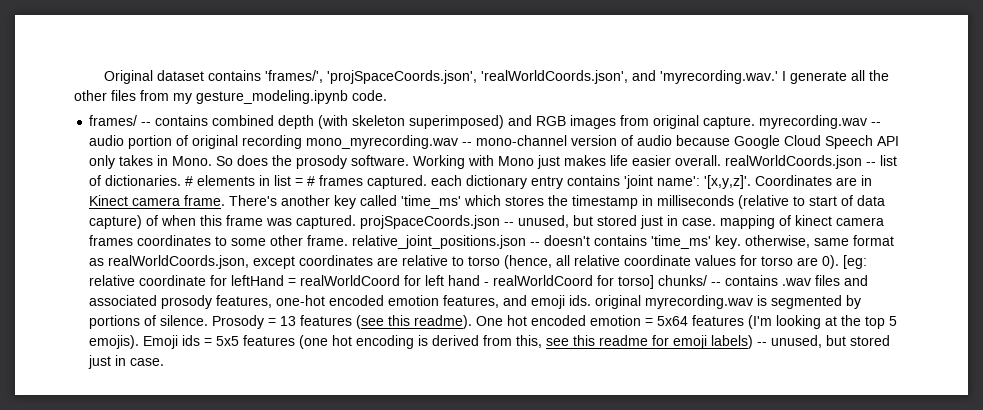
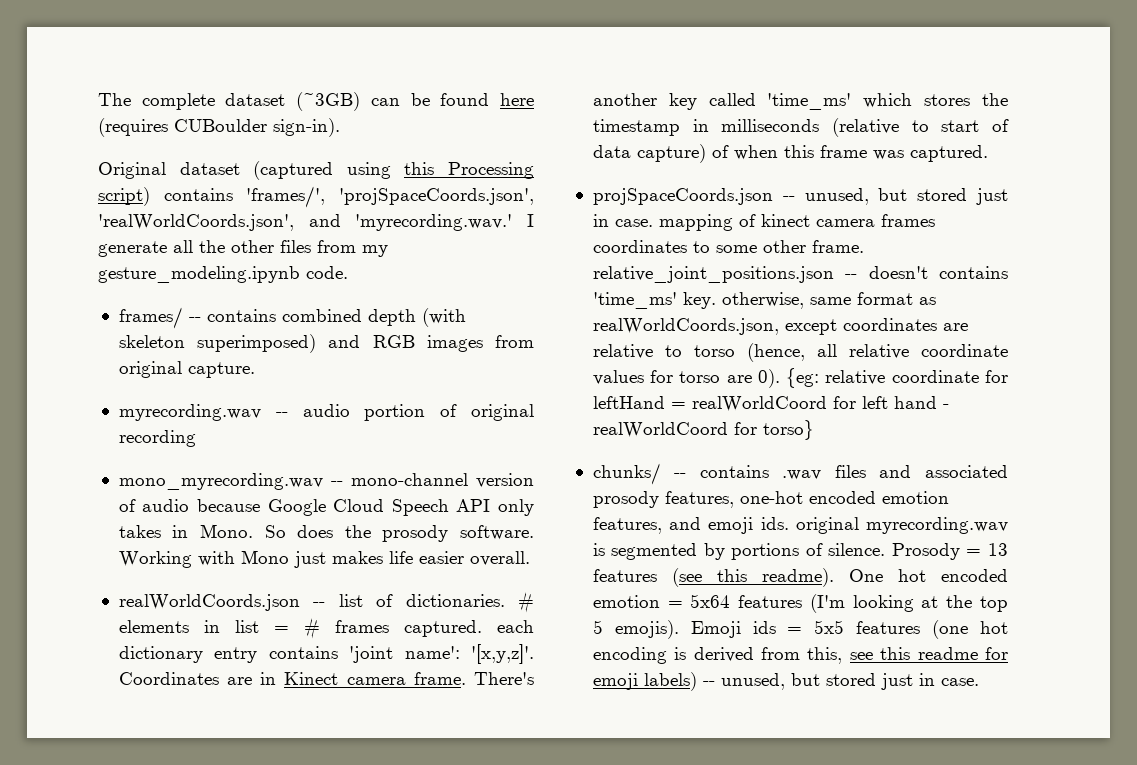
[103,70,204,84] Original dataset -> [98,92,534,111] [98,118,340,137] [98,161,534,180] [98,187,150,206] The complete dataset (~3GB) can be found here (requires CUBoulder sign-in). // Original dataset (captured using this Processing script)
(756, 122) none -> (255, 370) //
(303, 142) none -> (196, 438) //
(722, 160) none -> (530, 558) //
(357, 222) none -> (988, 153) //
[843,255,868,269] [eg: -> [786,368,820,388] {eg:
[618,275,655,289] torso] -> [762,420,814,440] torso} //

